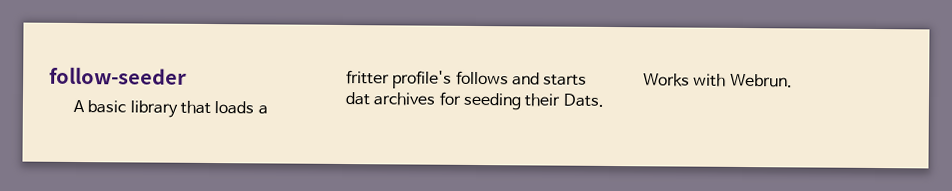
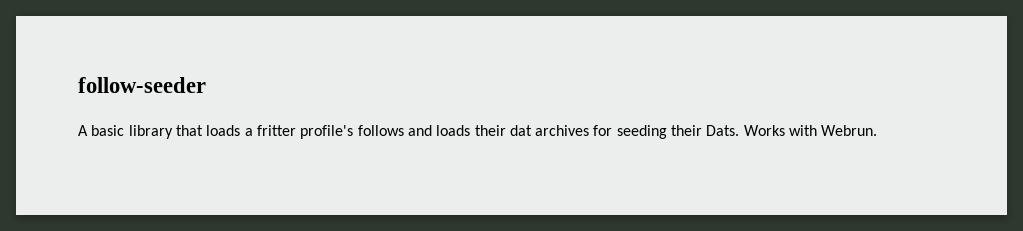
[543,74,588,86] starts -> [436,125,506,136] loads their

